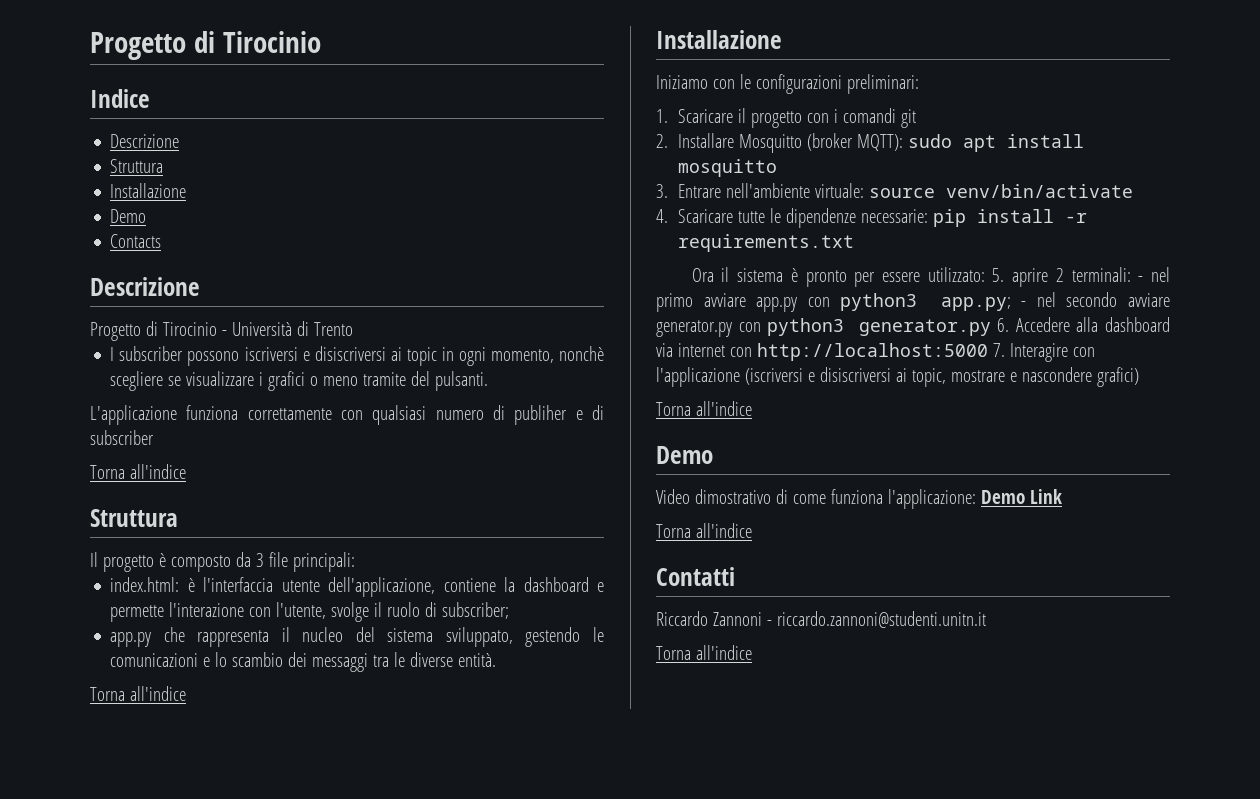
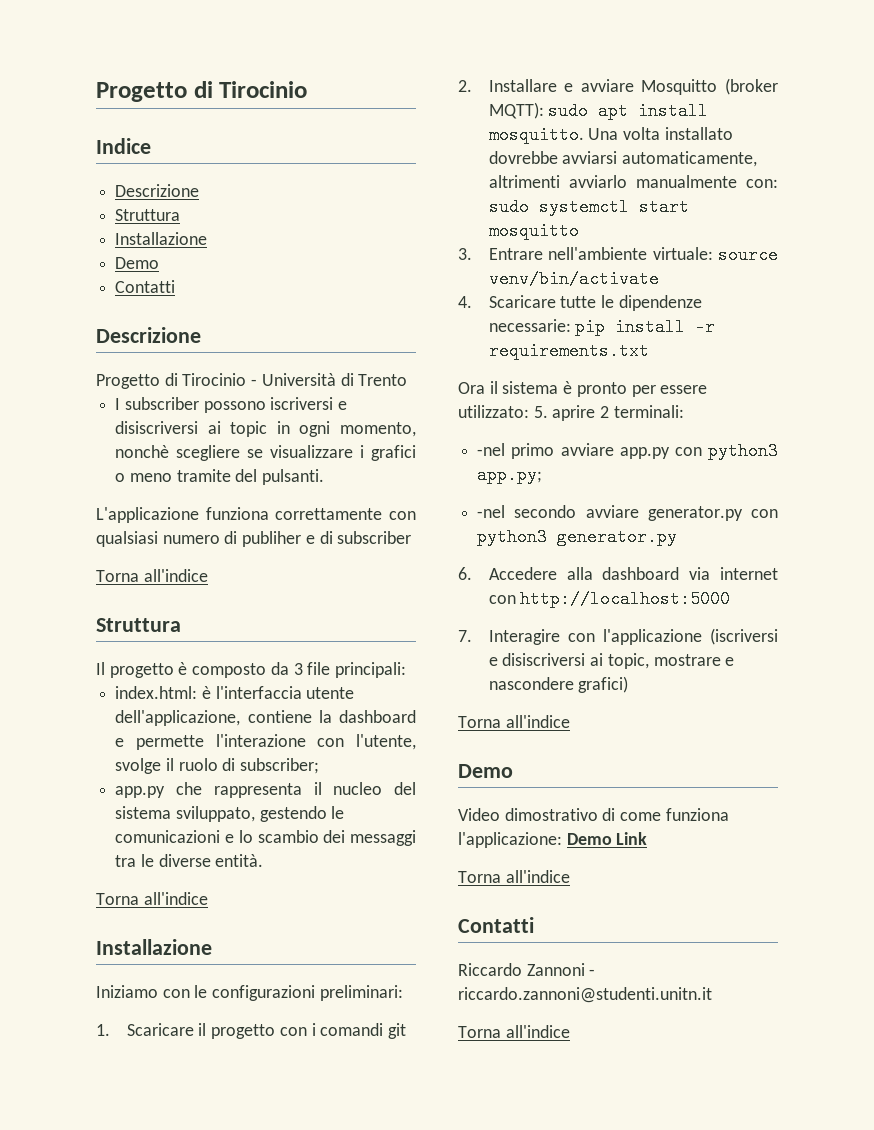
[110,234,162,248] Contacts -> [115,280,176,293] Contatti
(734, 140) none -> [564,79,634,92] e avviare
(1084, 141) none -> [488,126,733,144] [488,151,758,167] [488,175,778,188] [488,198,689,216] mosquitto. Una volta installato dovrebbe avviarsi automaticamente, altrimenti avviarlo manualmente con: sudo systemctl start
[1138,267,1170,282] - nel -> [477,443,506,456] // -nel
[1021,292,1056,307] - nel -> [477,505,506,518] // -nel
(991, 327) none -> (678, 537) //
(988, 352) none -> (731, 599) //

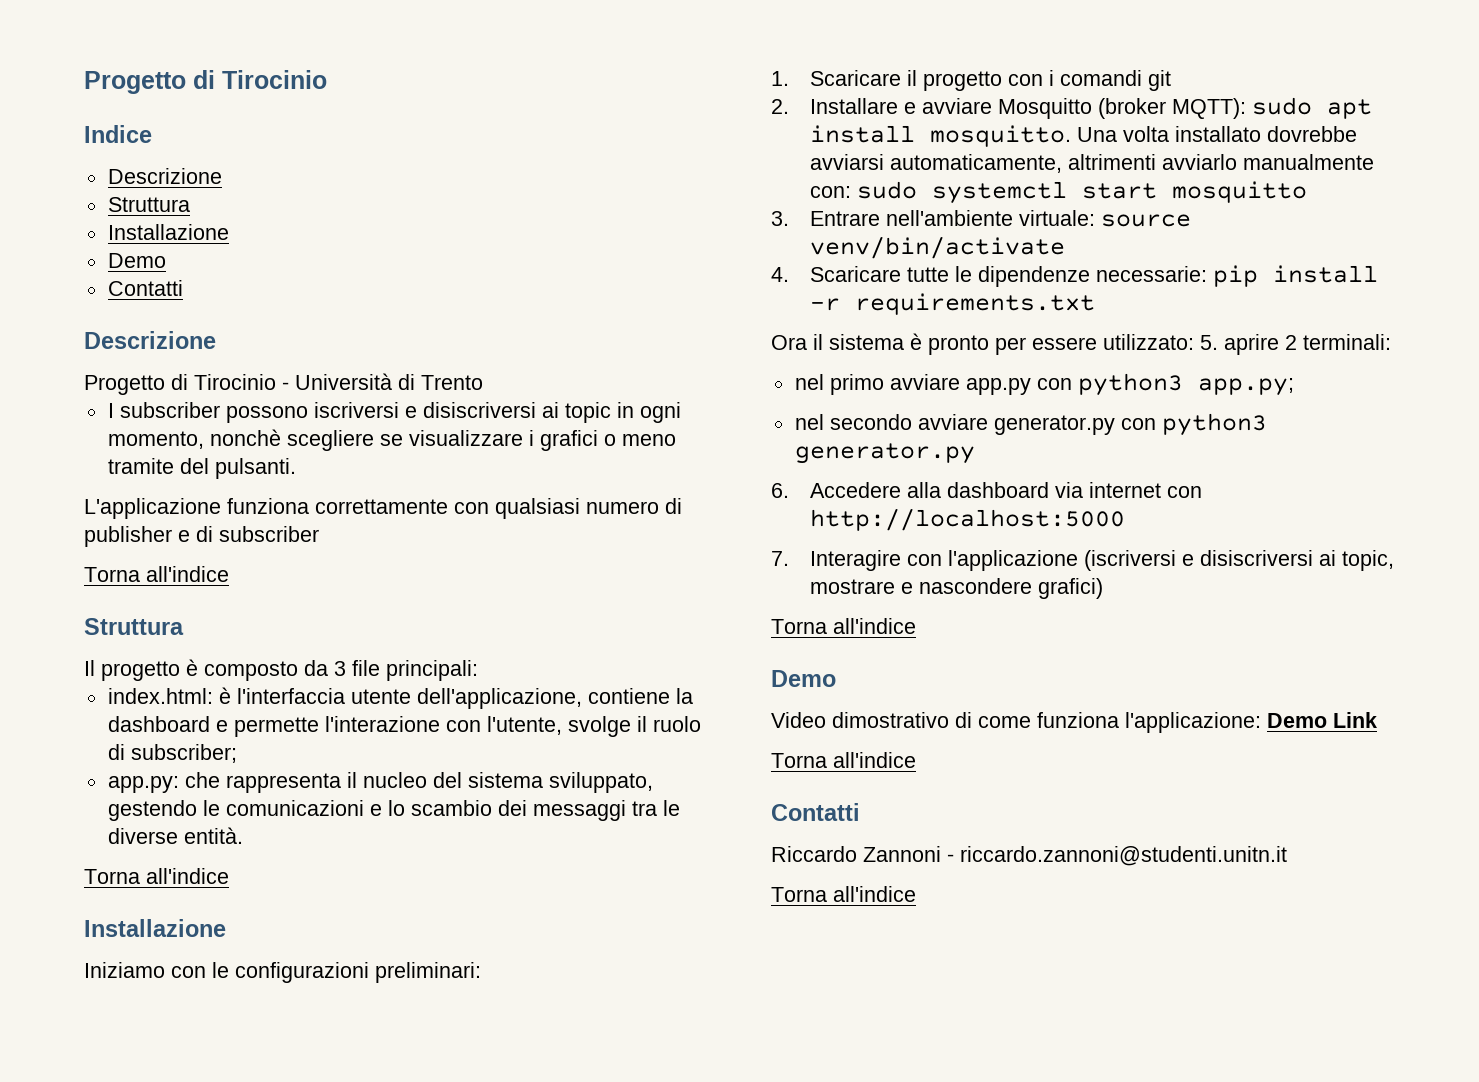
[242,531,302,547] publiher -> [84,526,172,547] publisher
[115,786,166,798] app.py -> [107,776,179,793] app.py:
[477,443,506,456] -nel -> [794,374,824,390] nel
[477,505,506,518] -nel -> [794,414,824,430] nel

